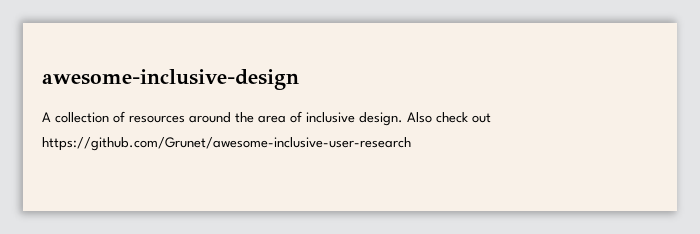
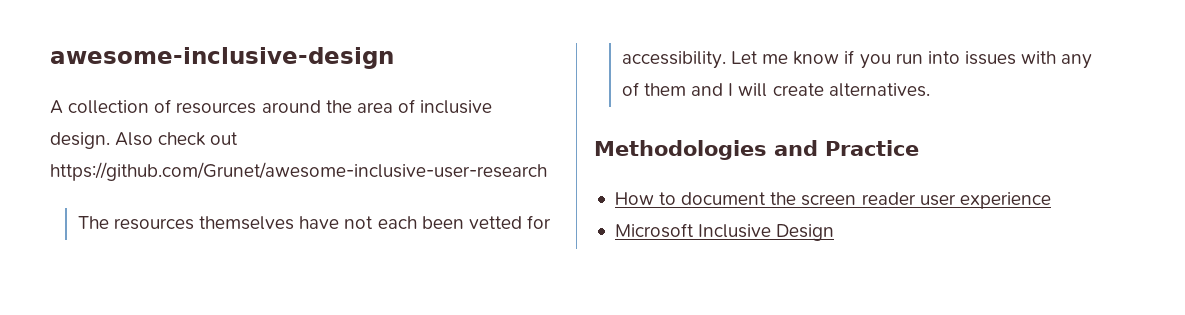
(411, 144) none -> [77,215,551,230] [621,50,1093,69] [621,82,930,97] [594,140,919,160] [614,192,1051,209] [614,223,835,241] // The resources themselves have not each been vetted for accessibility. Let me know if you run into issues with any of them and I will create alternatives. // Methodologies and Practice // How to document the screen reader user experience // Microsoft Inclusive Design

